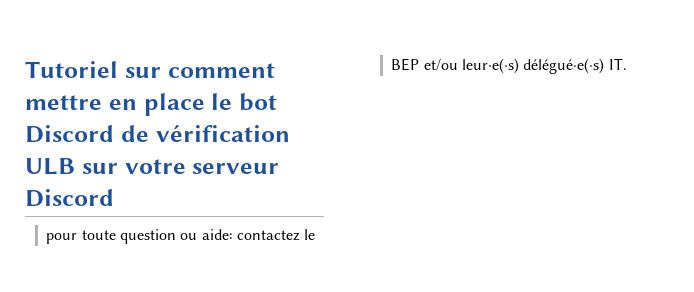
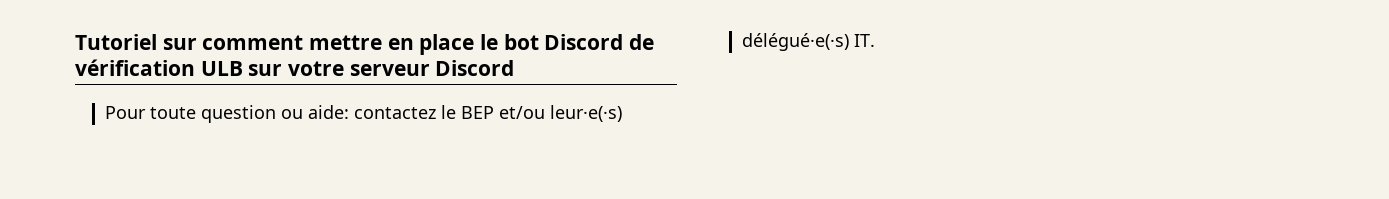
[46,233,78,244] pour -> [104,106,146,119] Pour

